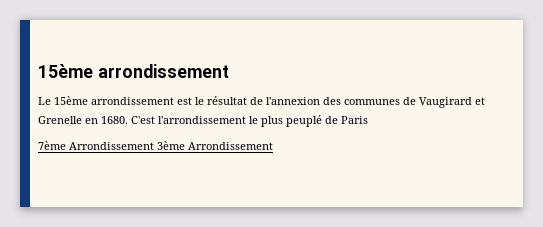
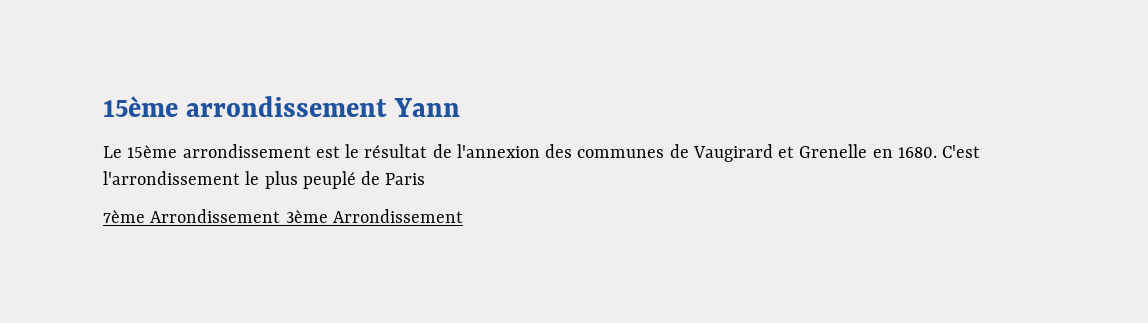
[38,64,229,78] 15ème arrondissement -> [103,96,461,117] 15ème arrondissement Yann

